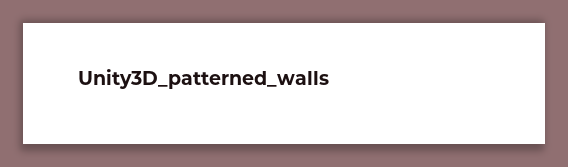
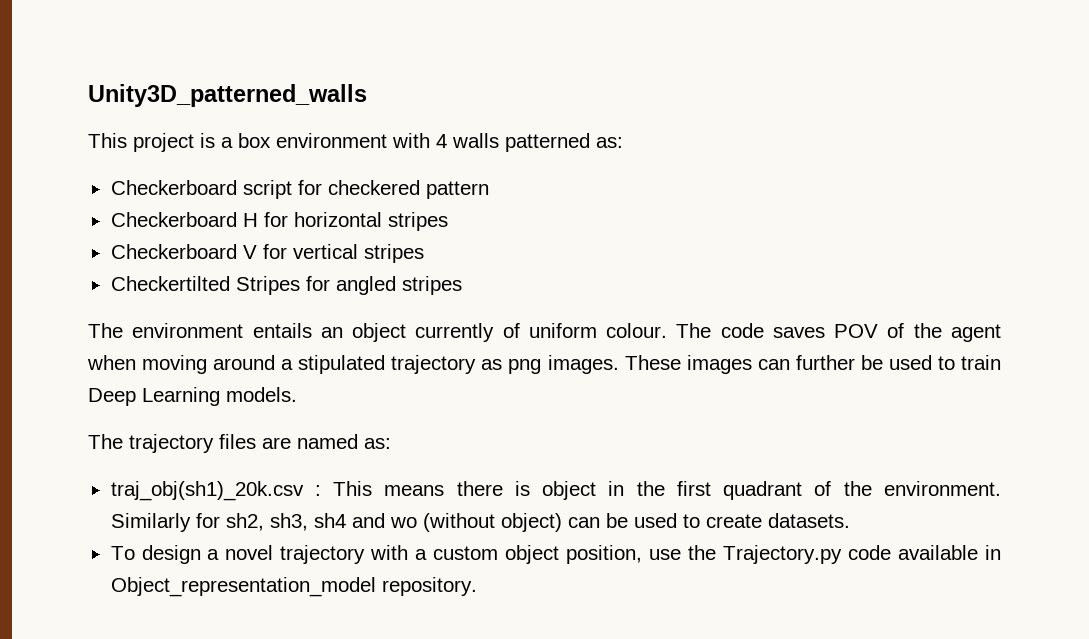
(329, 79) none -> [88,133,623,152] [110,180,489,199] [110,212,448,231] [110,244,424,263] [110,276,462,295] [88,323,1001,342] [87,355,1001,374] [88,387,297,406] [88,434,391,453] [110,481,1001,501] [110,513,850,532] [110,545,1002,564] [110,577,477,597] // This project is a box environment with 4 walls patterned as: // Checkerboard script for checkered pattern // Checkerboard H for horizontal stripes // Checkerboard V for vertical stripes // Checkertilted Stripes for angled stripes // The environment entails an object currently of uniform colour. The code saves POV of the agent when moving around a stipulated trajectory as png images. These images can further be used to train Deep Learning models. // The trajectory files are named as: // traj_obj(sh1)_20k.csv : This means there is object in the first quadrant of the environment. Similarly for sh2, sh3, sh4 and wo (without object) can be used to create datasets. // To design a novel trajectory with a custom object position, use the Trajectory.py code available in Object_representation_model repository.

